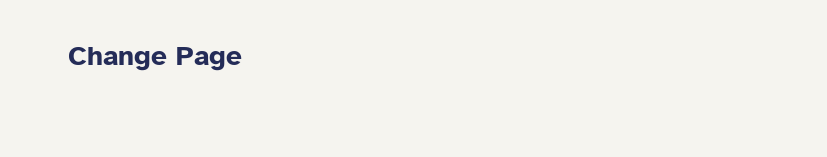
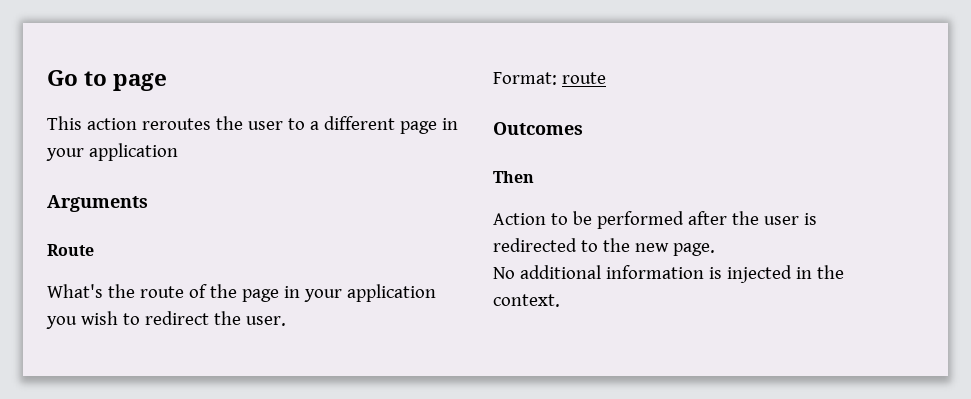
[68,47,242,71] Change Page -> [47,70,168,91] [47,116,458,134] [46,143,178,161] [47,195,148,212] [47,244,94,256] [47,284,436,302] [46,311,286,329] [493,72,606,85] [493,122,583,135] [493,171,534,183] [493,211,817,229] [493,238,715,256] [493,265,844,283] [493,294,560,307] Go to page // This action reroutes the user to a different page in your application // Arguments // Route // What's the route of the page in your application you wish to redirect the user. // Format: route // Outcomes // Then // Action to be performed after the user is redirected to the new page. // No additional information is injected in the context.

